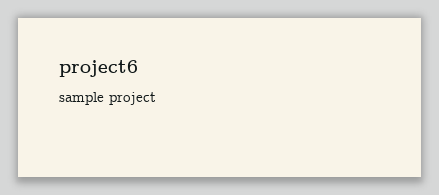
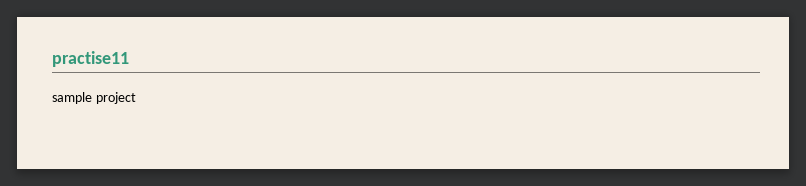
[59,60,138,77] project6 -> [52,51,129,67] practise11

